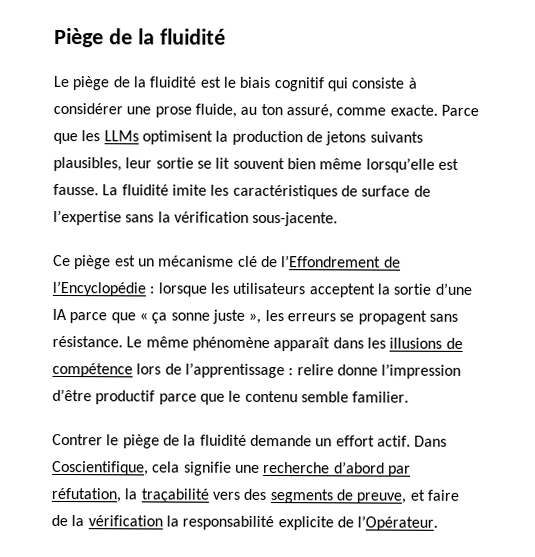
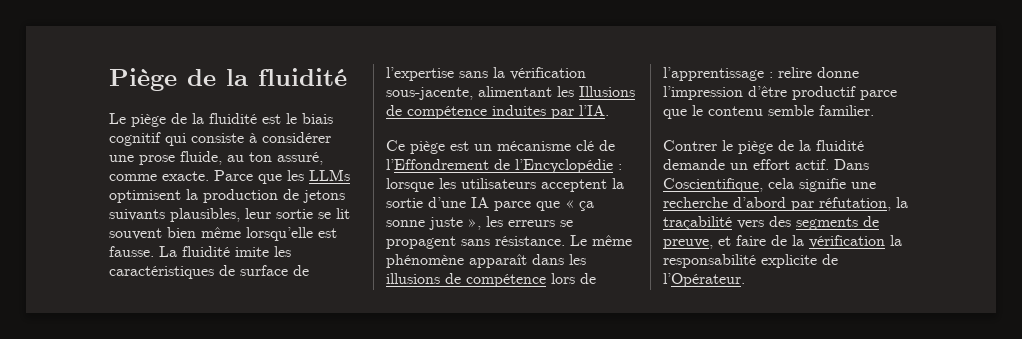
[252,211,339,227] sous-jacente. -> [386,86,635,100] [386,105,609,119] sous-jacente, alimentant les Illusions de compétence induites par l’IA.

